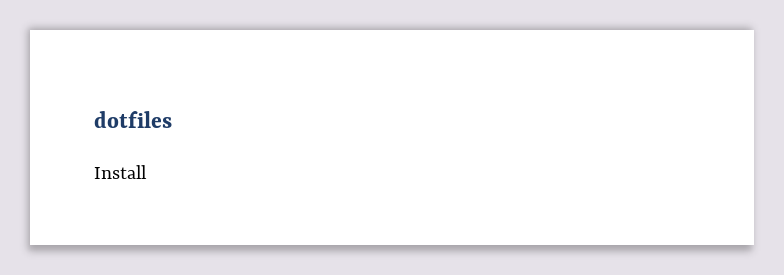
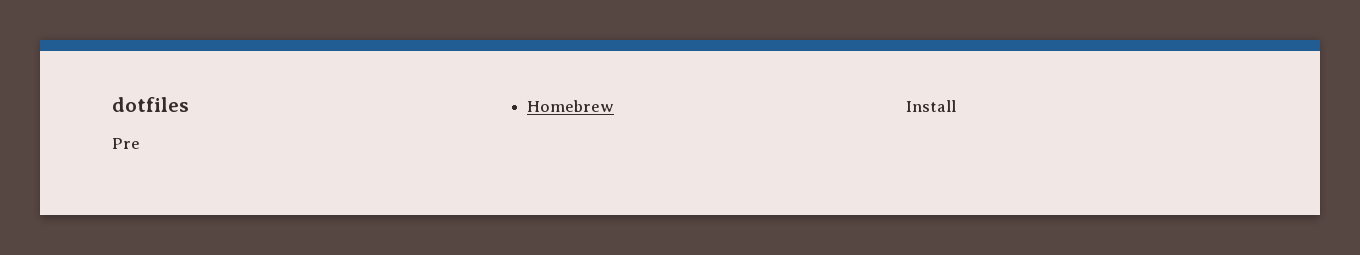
(172, 119) none -> [112,138,140,149] [527,100,615,112] // Pre // Homebrew

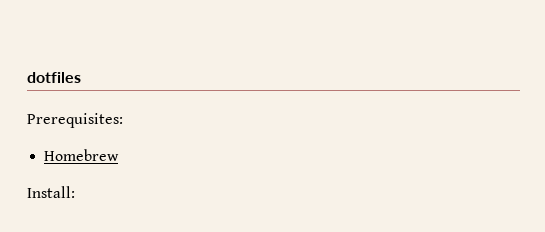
[112,138,140,149] Pre -> [27,113,123,128] Prerequisites:
[906,100,956,112] Install -> [27,186,75,198] Install:

